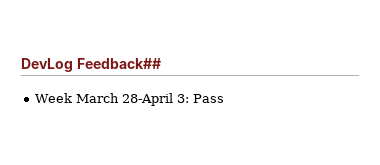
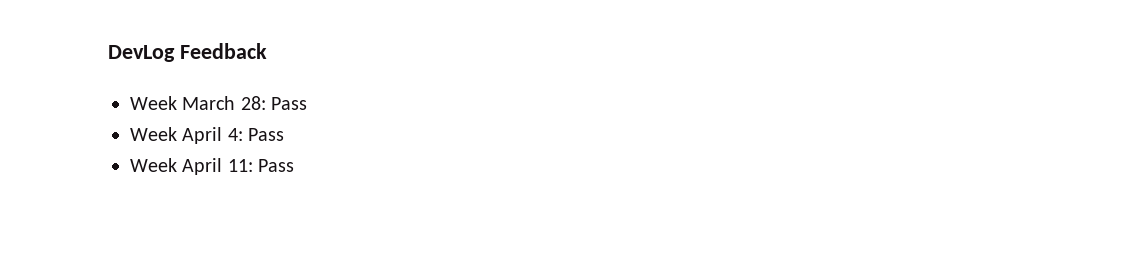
[76,58,161,69] Feedback## -> [179,43,267,59] Feedback
[121,93,224,106] 28-April 3: Pass -> [240,96,308,110] [130,127,285,144] [130,158,295,175] 28: Pass // Week April 4: Pass // Week April 11: Pass

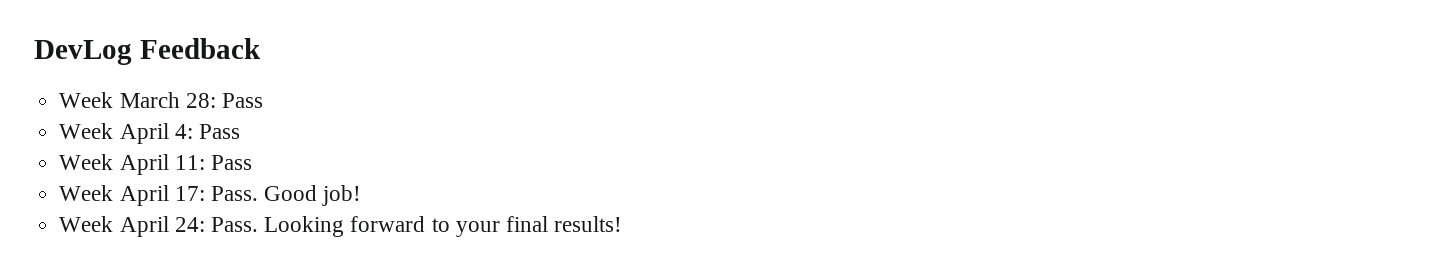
(295, 165) none -> [59,185,362,206] [59,216,623,237] // Week April 17: Pass. Good job! // Week April 24: Pass. Looking forward to your final results!

